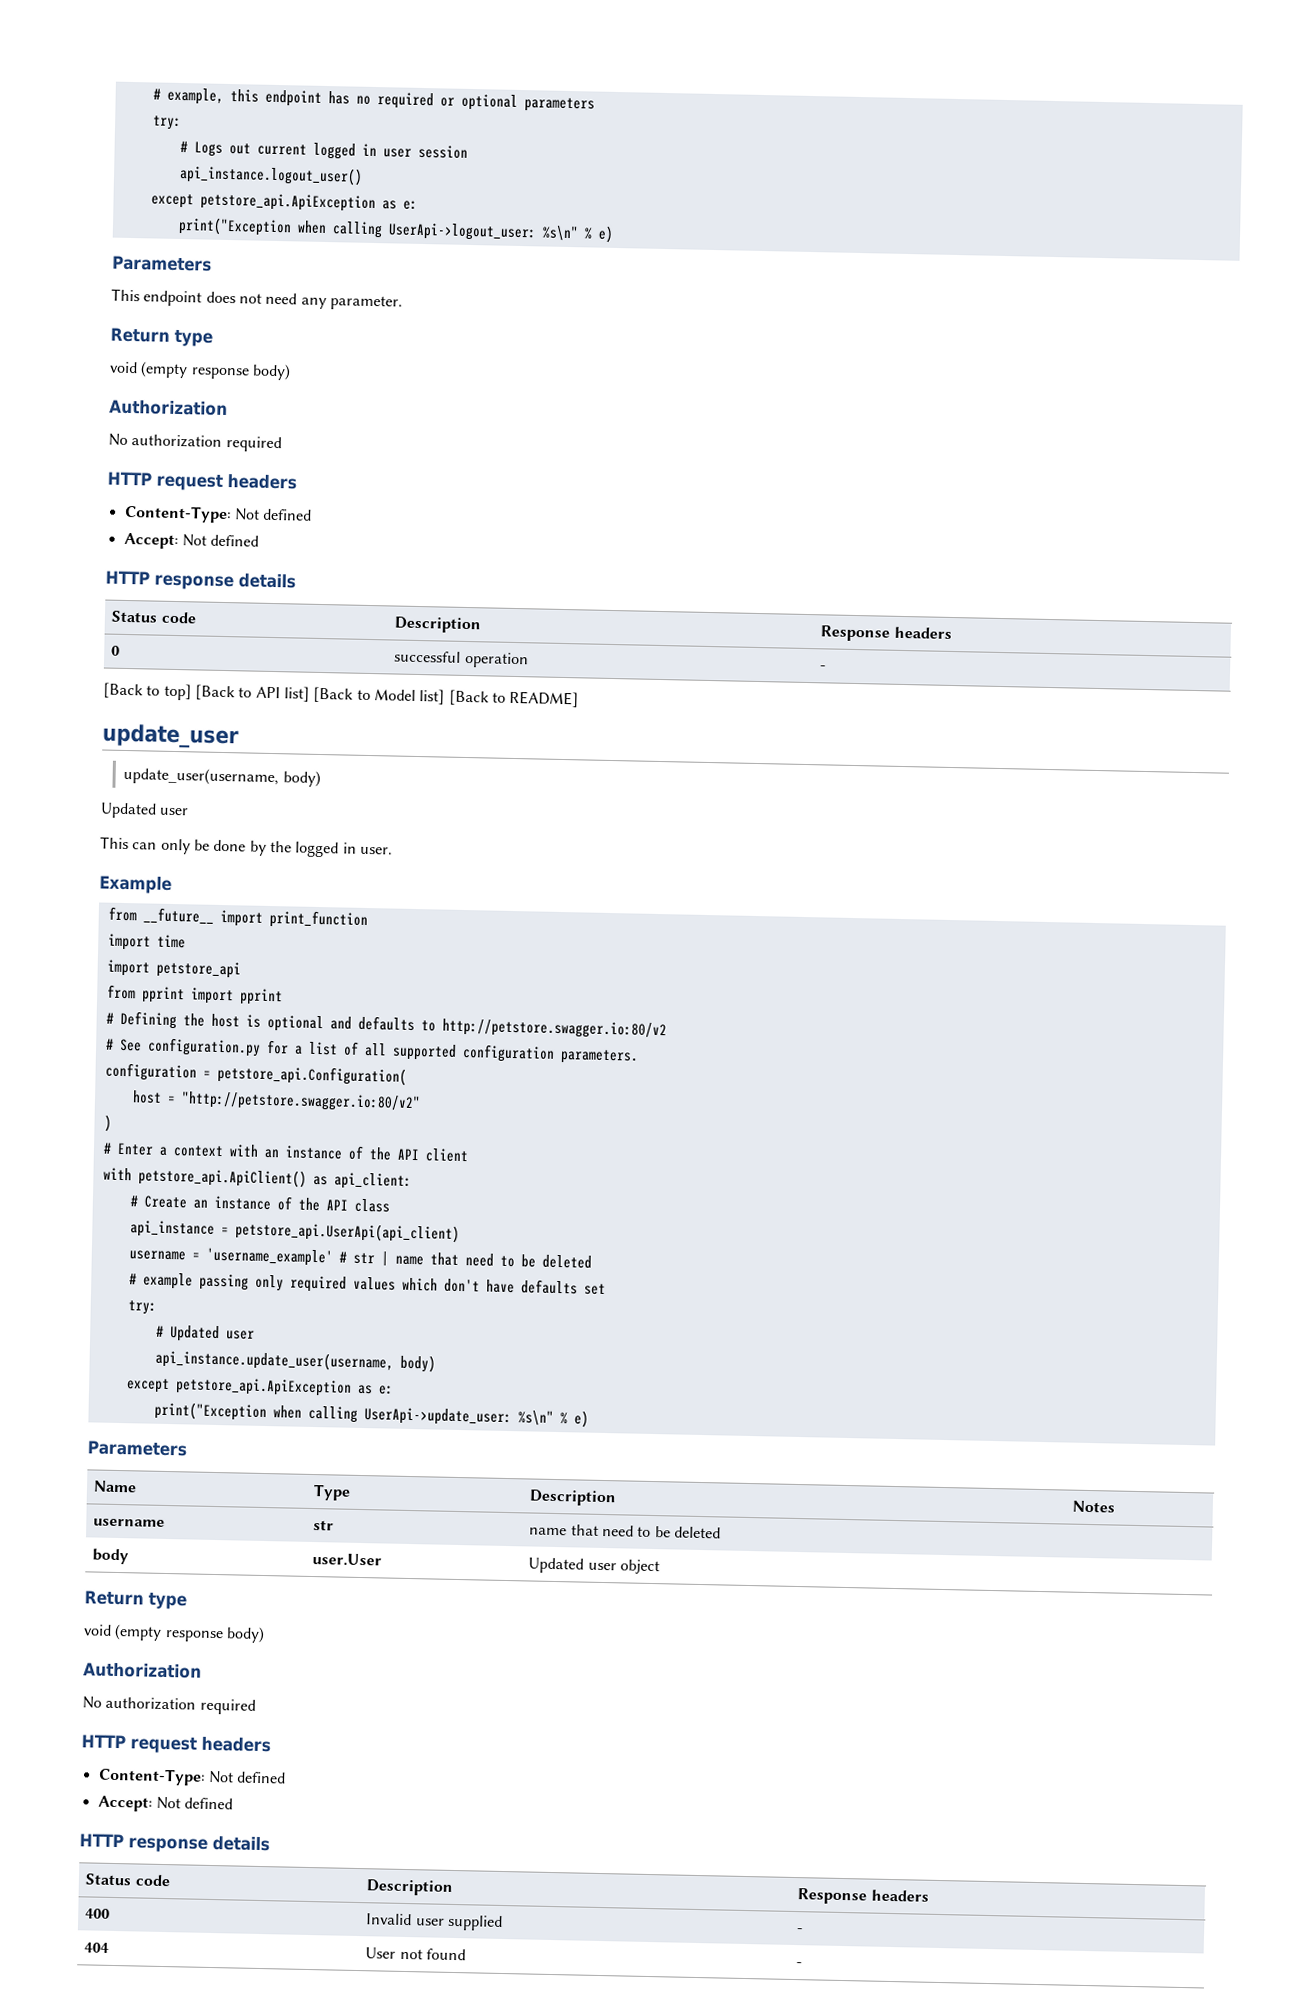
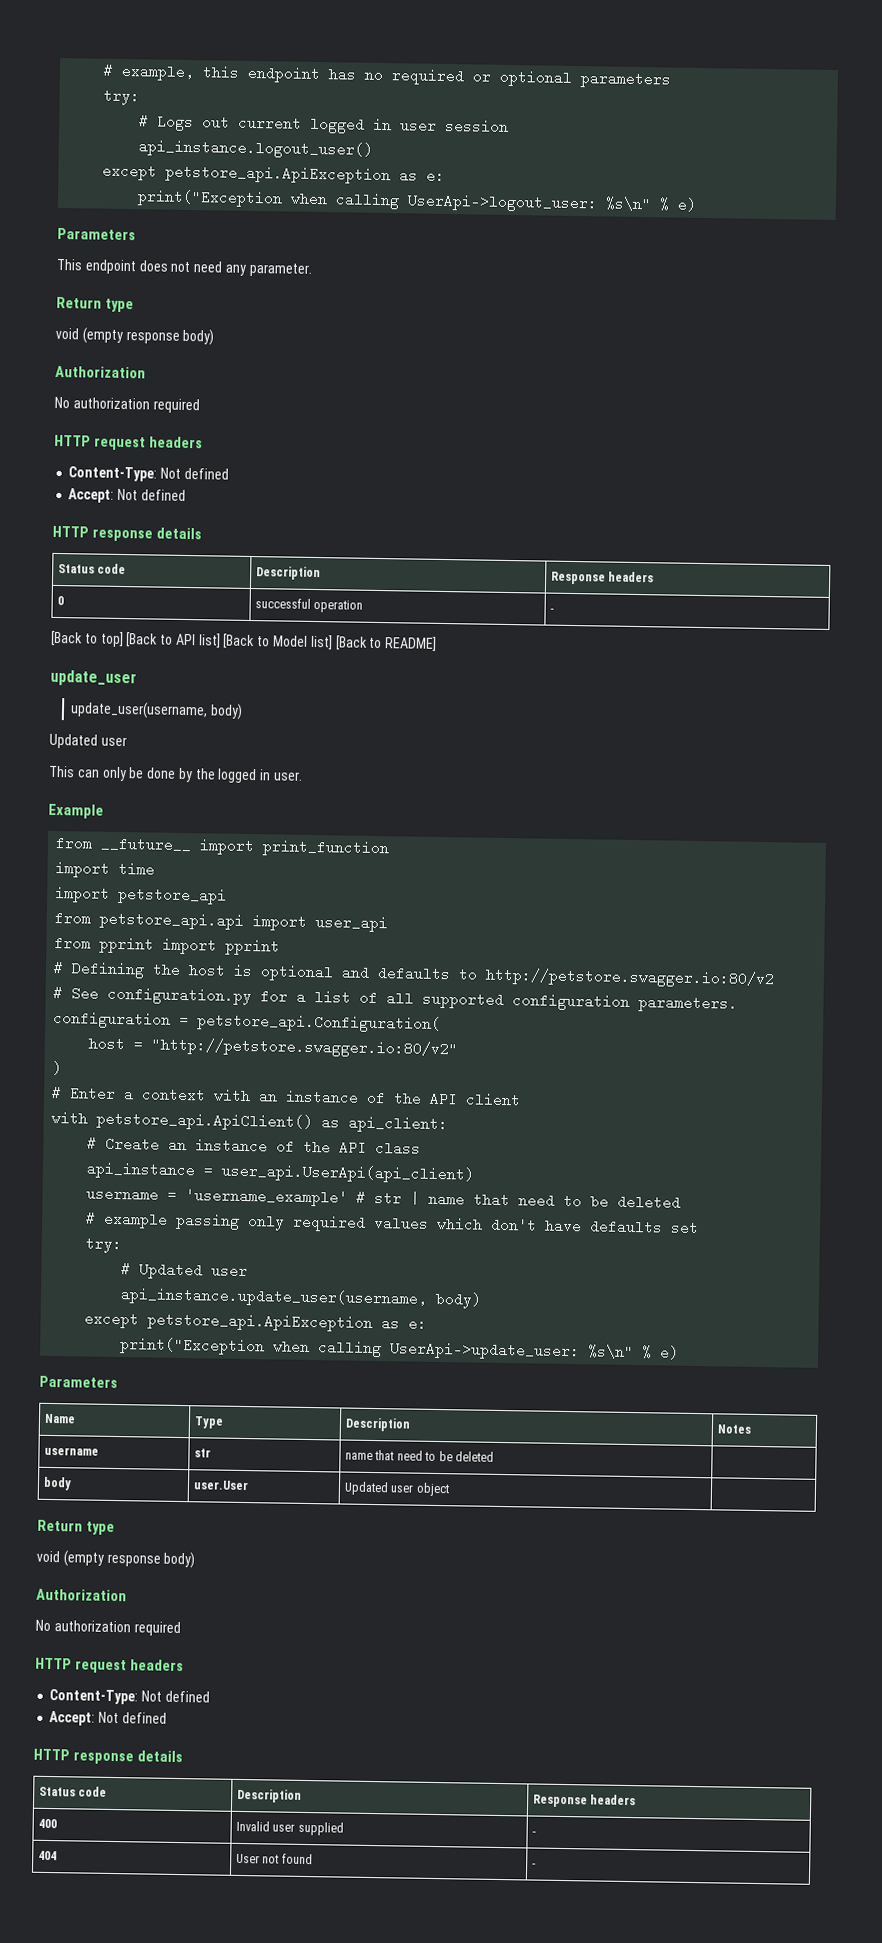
(241, 969) none -> [54,910,389,933] // from petstore_api.api import user_api
[234,1221,460,1243] petstore_api.UserApi(api_client) -> [221,1163,475,1184] user_api.UserApi(api_client)

